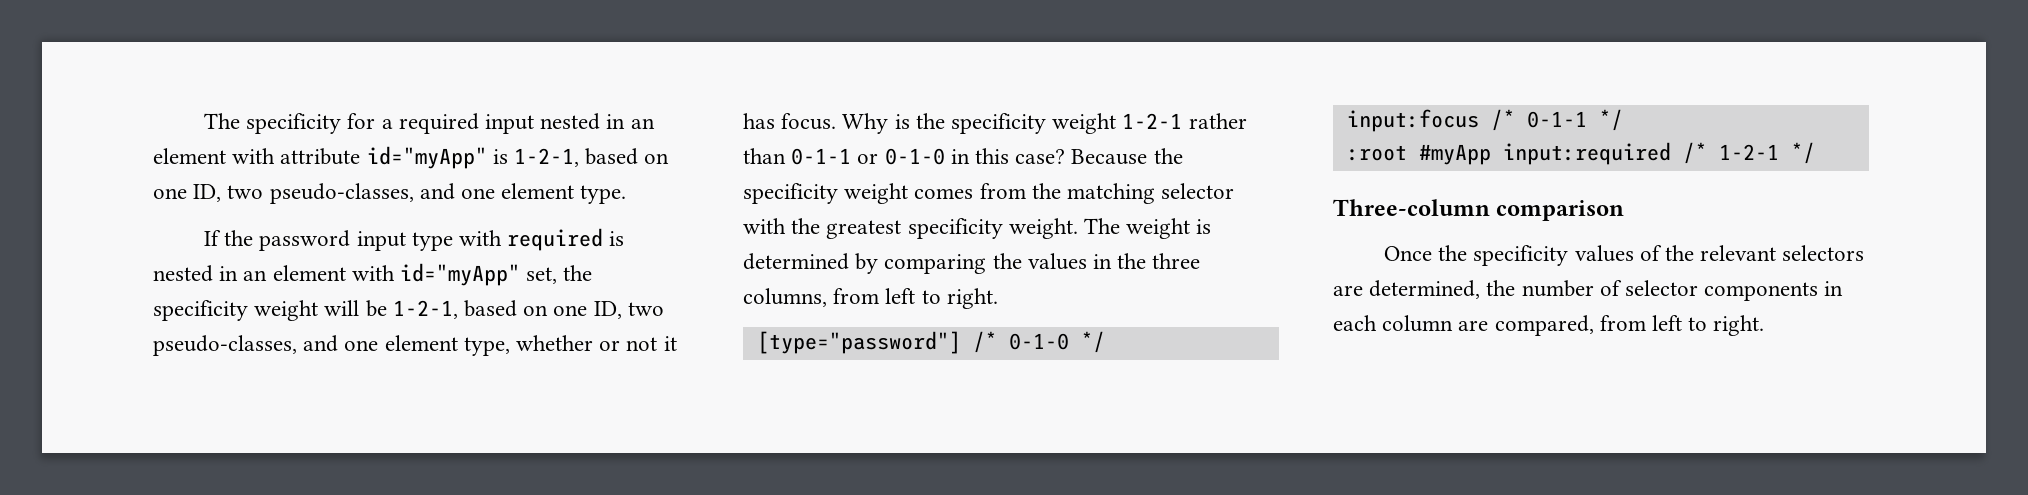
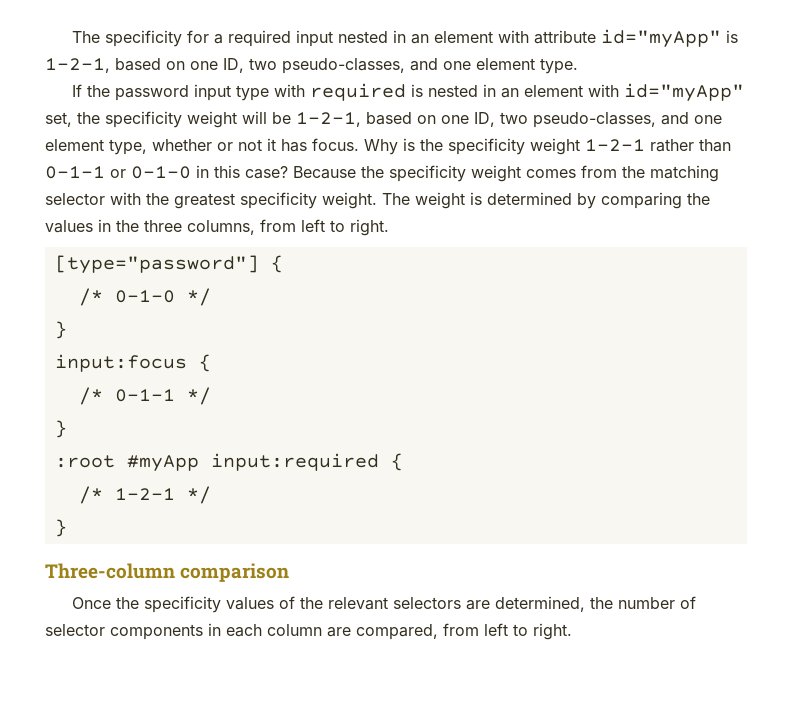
(961, 342) none -> [270,255,283,273] { //
(1105, 342) none -> [54,321,67,339] // }
(1479, 120) none -> [198,354,211,372] { //
(1623, 120) none -> [54,420,67,438] // }
(1671, 153) none -> [390,453,403,471] { //
(1815, 153) none -> [54,519,67,537] // }

